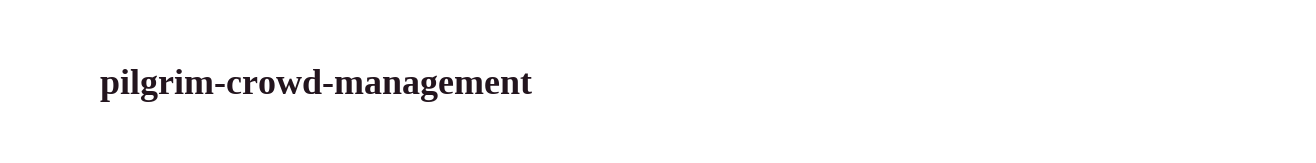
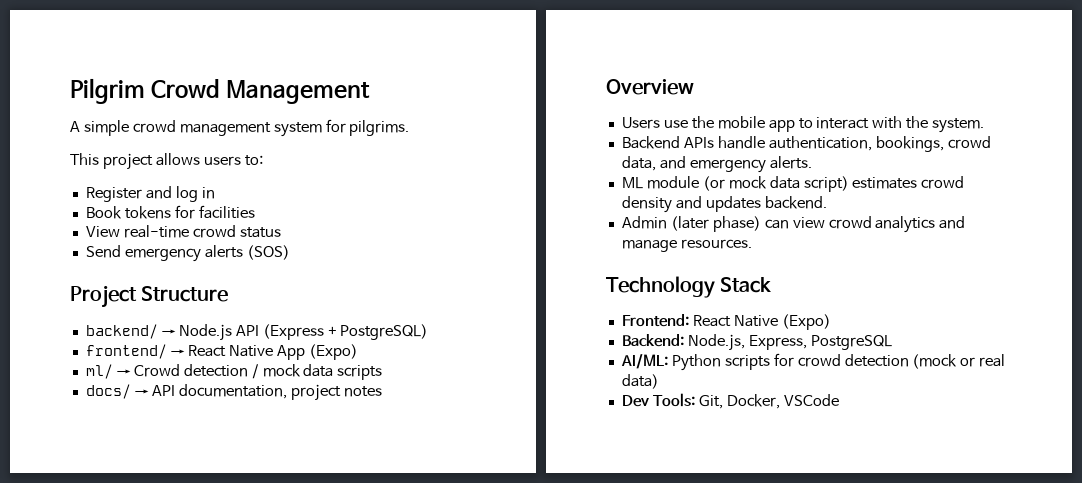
[100,69,532,102] pilgrim-crowd-management -> [70,78,371,104] [70,119,410,137] [70,153,263,170] [85,186,215,202] [85,205,255,219] [85,225,281,238] [85,245,290,262] [70,285,229,308] [85,324,429,341] [85,344,358,360] [85,364,383,380] [85,384,382,401] [606,79,694,95] [621,116,985,133] [621,136,991,152] [621,156,812,173] [621,176,965,192] [621,196,827,213] [621,216,966,233] [621,239,752,252] [606,276,772,298] [621,314,831,330] [621,334,892,351] [620,353,1006,371] [621,374,659,389] [621,393,839,409] Pilgrim Crowd Management // A simple crowd management system for pilgrims. // This project allows users to: // Register and log in // Book tokens for facilities // View real-time crowd status // Send emergency alerts (SOS) // Project Structure // backend/ → Node.js API (Express + PostgreSQL) // frontend/ → React Native App (Expo) // ml/ → Crowd detection / mock data scripts // docs/ → API documentation, project notes // Overview // Users use the mobile app to interact with the system. // Backend APIs handle authentication, bookings, crowd data, and emergency alerts. // ML module (or mock data script) estimates crowd density and updates backend. // Admin (later phase) can view crowd analytics and manage resources. // Technology Stack // Frontend: React Native (Expo) // Backend: Node.js, Express, PostgreSQL // AI/ML: Python scripts for crowd detection (mock or real data) // Dev Tools: Git, Docker, VSCode

